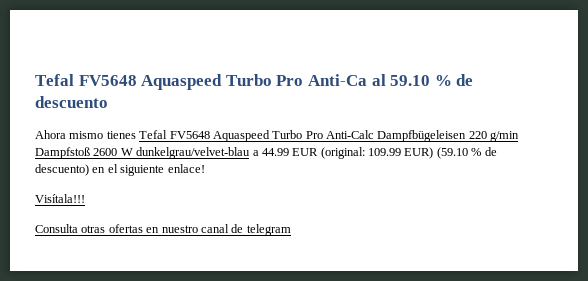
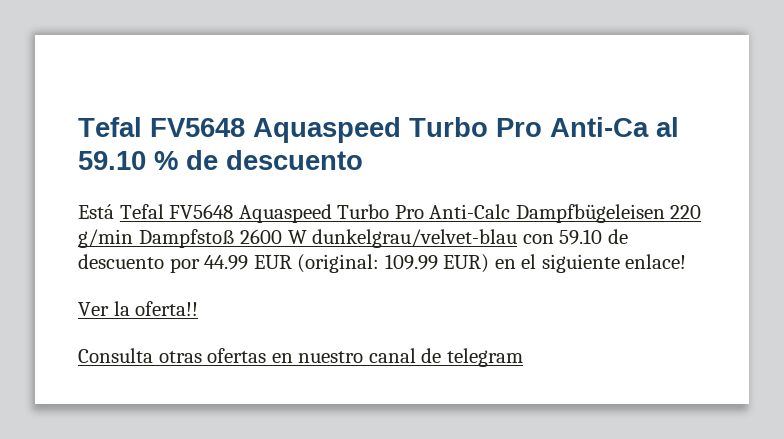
[35,130,136,139] Ahora mismo tienes -> [78,204,114,219] Está
[252,150,259,156] a -> [522,229,628,245] [78,254,200,273] con 59.10 de descuento por
[436,147,497,159] [35,164,89,176] (59.10 % de descuento) -> (490, 263) none
[35,194,85,203] Visítala!!! -> [78,301,199,316] Ver la oferta!!

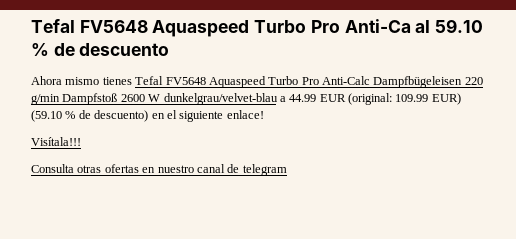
[78,204,114,219] Está -> [31,76,132,85] Ahora mismo tienes
[522,229,628,245] [78,254,200,273] con 59.10 de descuento por -> [279,96,286,102] a
(490, 263) none -> [31,110,149,122] (59.10 % de descuento)
[78,301,199,316] Ver la oferta!! -> [31,137,81,146] Visítala!!!

